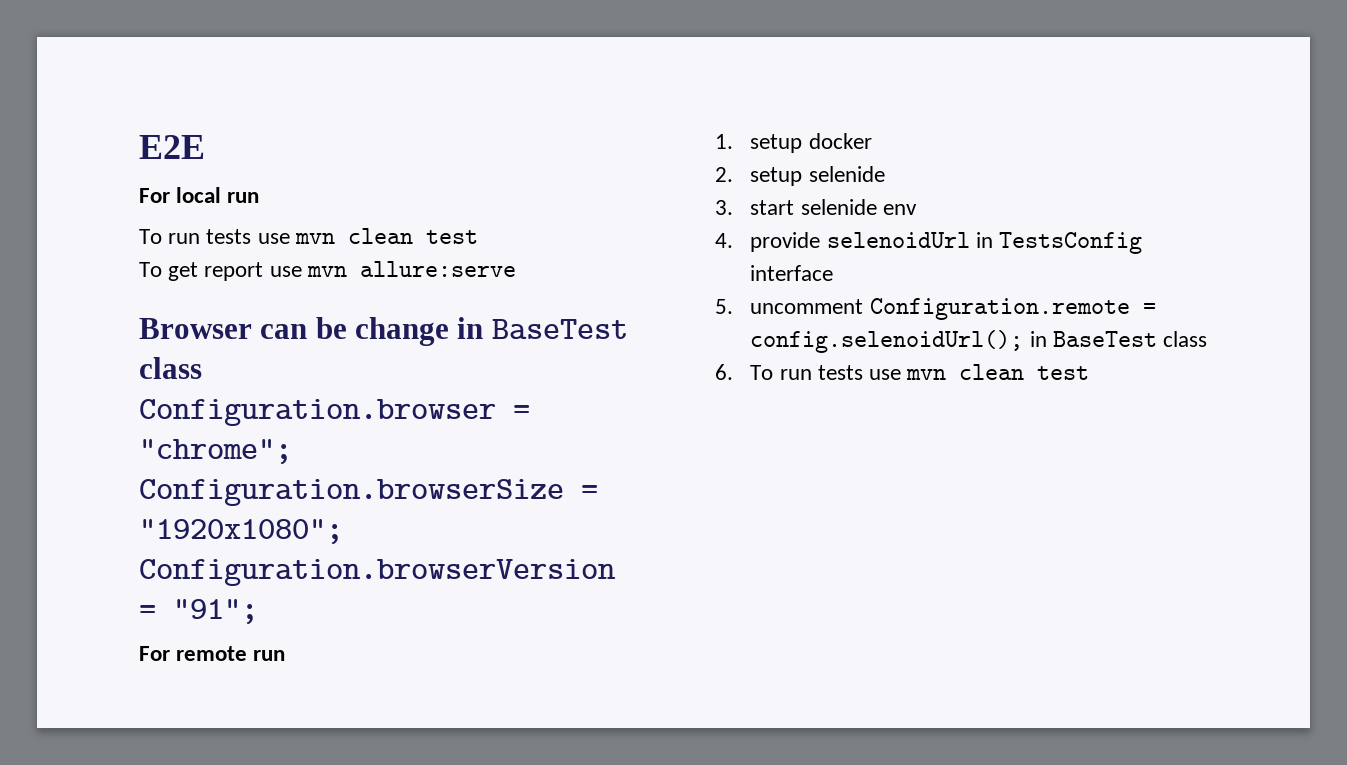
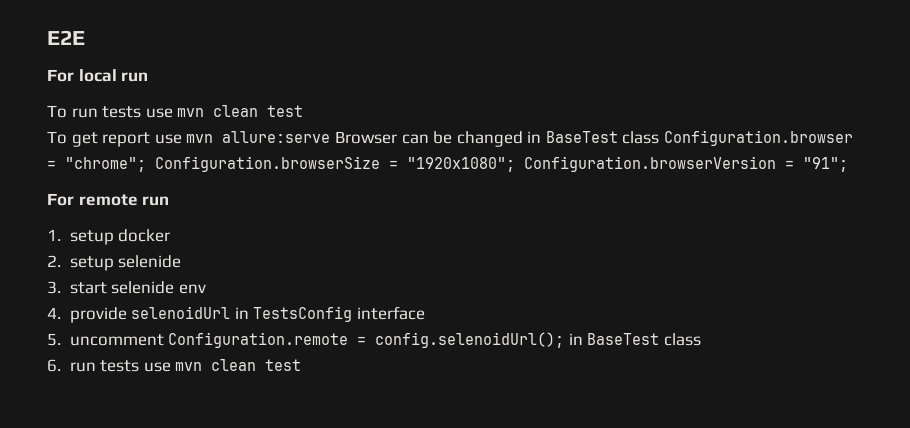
(516, 269) // -> (331, 137) none
[355,317,628,346] [139,357,202,379] change in BaseTest class // -> [456,131,660,147] changed in BaseTest class
[750,365,774,380] To -> (61, 365) none

